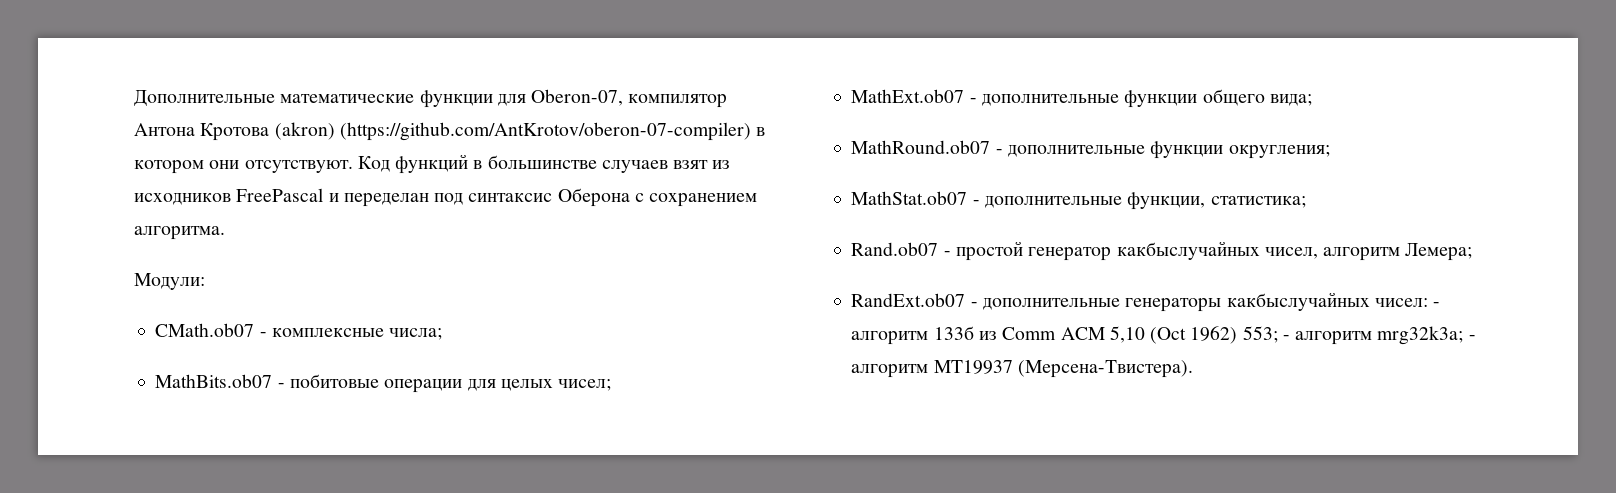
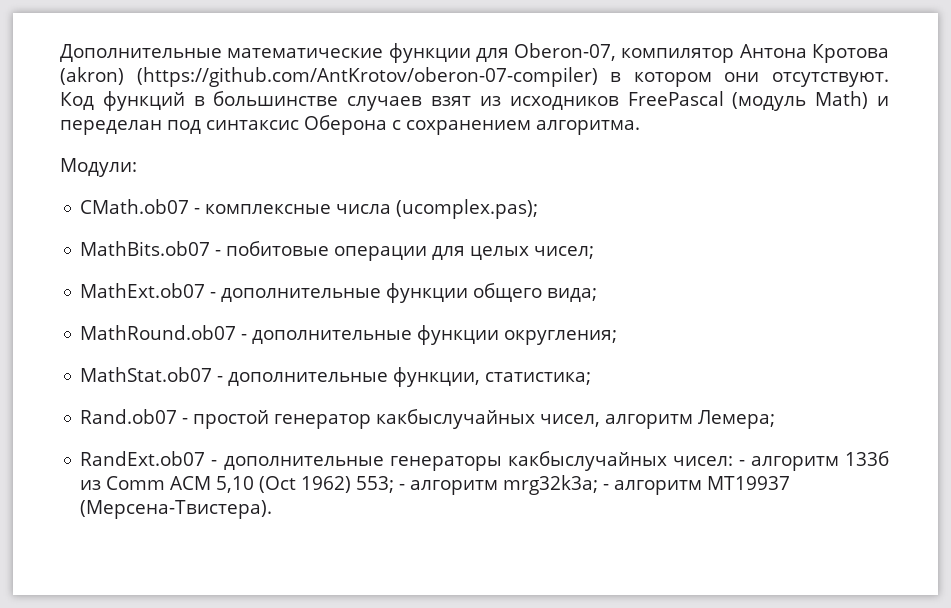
(324, 195) none -> [732,91,869,111] (модуль Math)
[389,328,443,340] числа; -> [336,199,539,219] числа (ucomplex.pas);

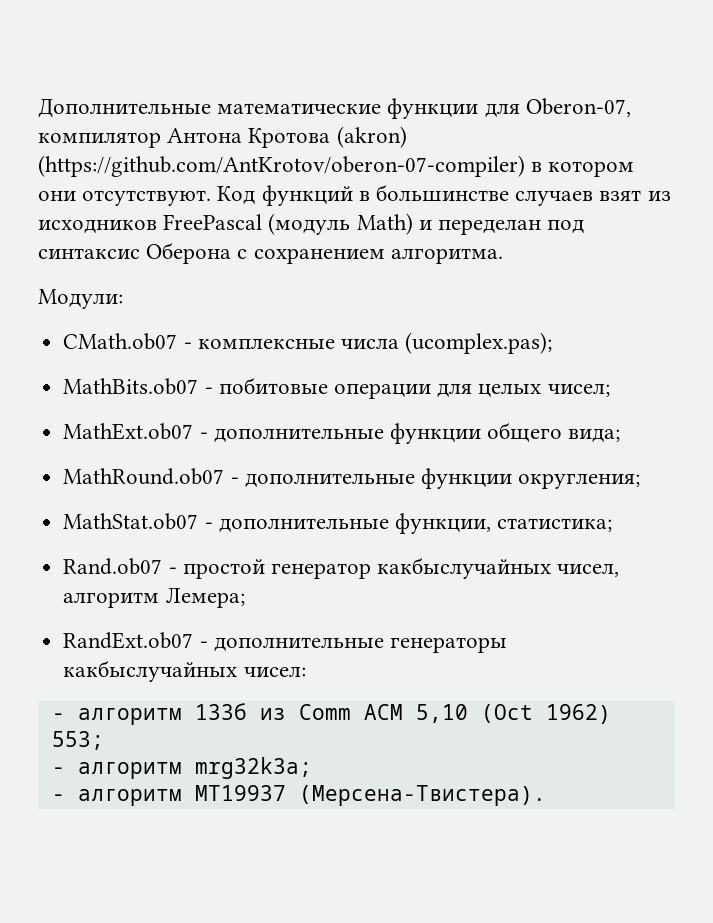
(733, 461) none -> (306, 671) //
(395, 484) none -> (104, 740) //
(599, 485) none -> (312, 768) //

